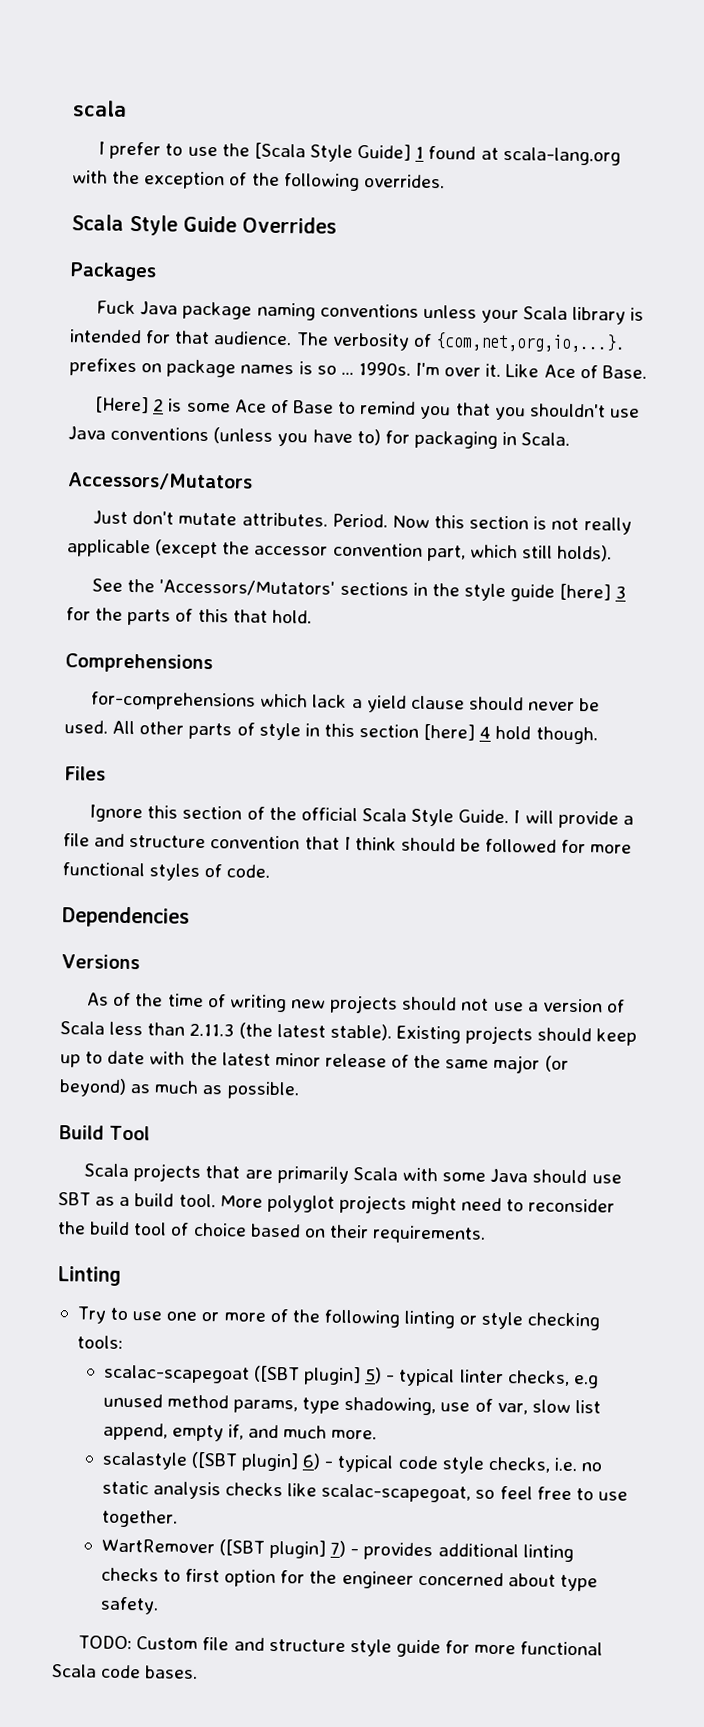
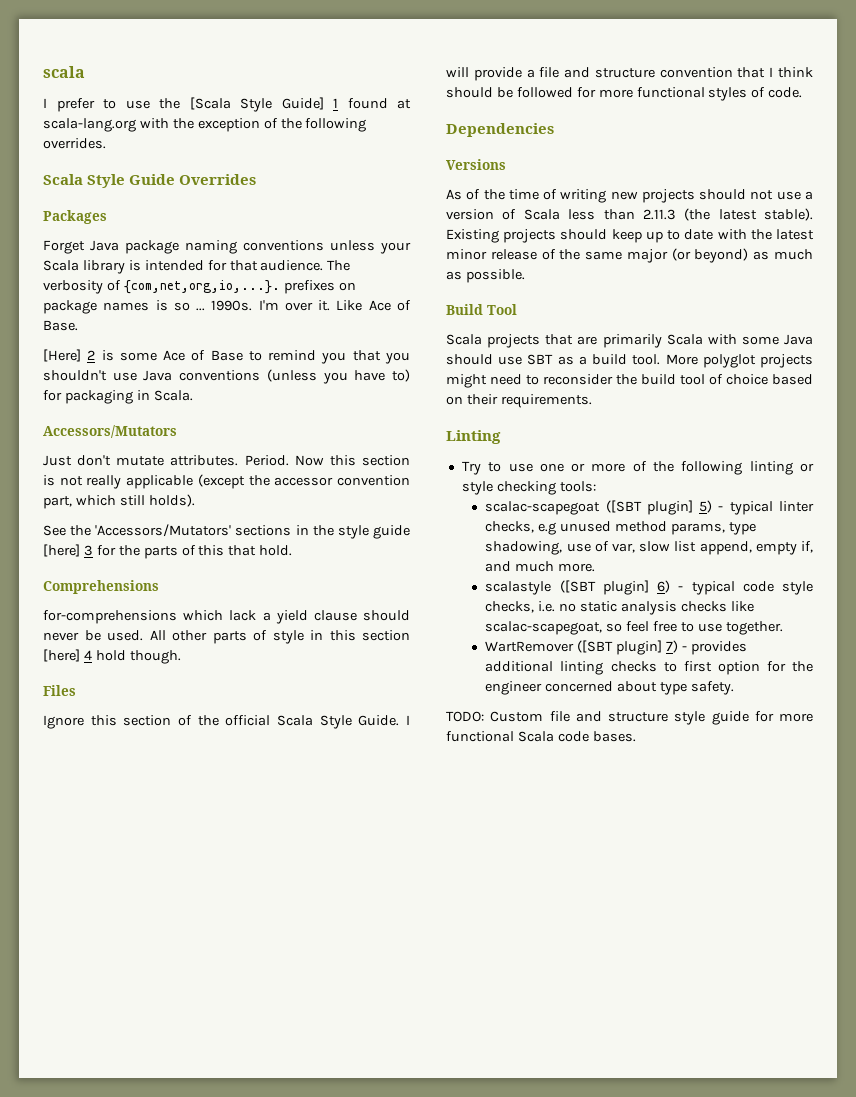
[96,300,137,315] Fuck -> [43,240,85,254] Forget

